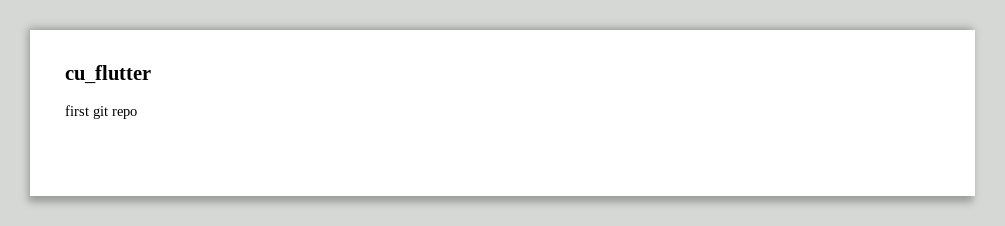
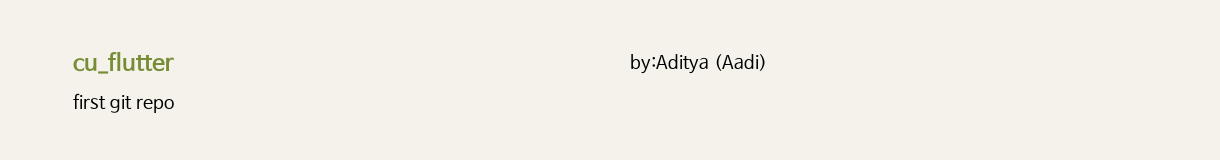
(137, 114) none -> [630,54,767,74] // by:Aditya (Aadi)

